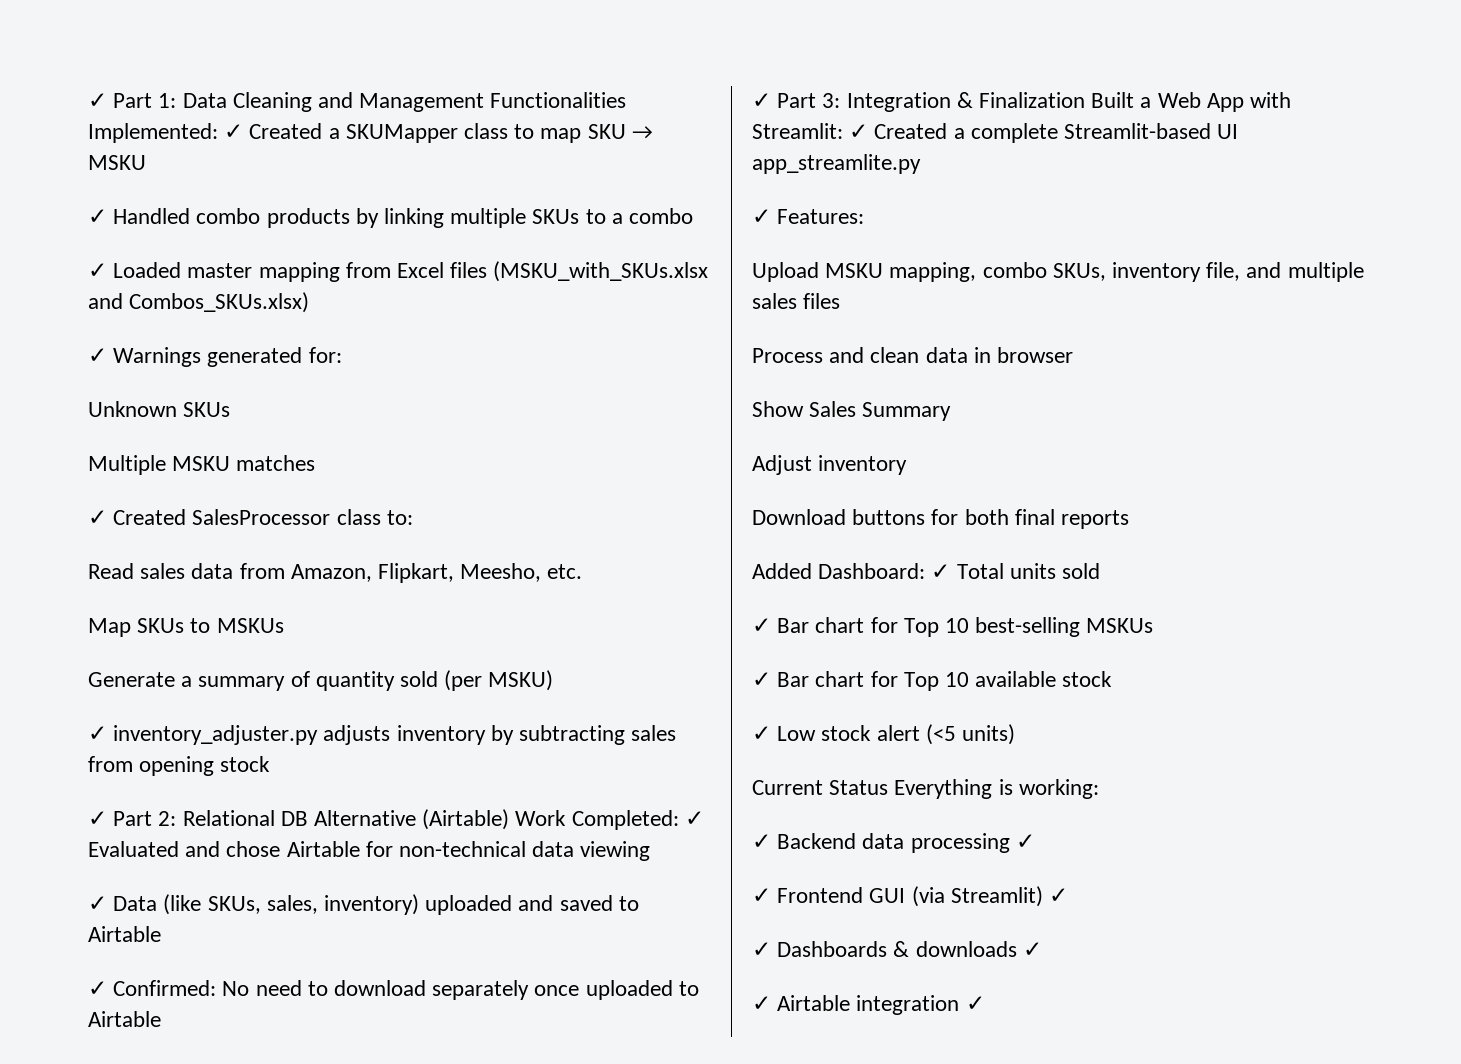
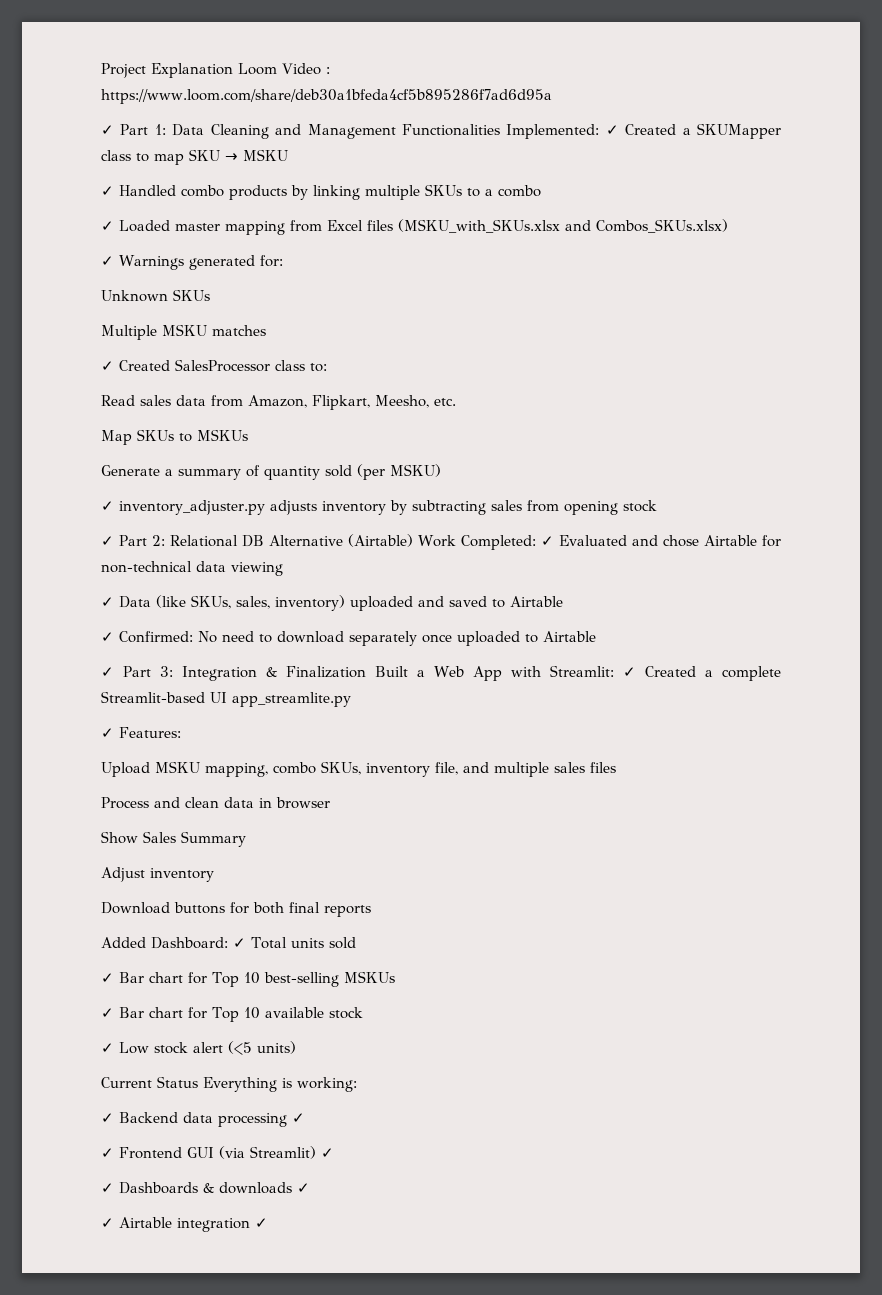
(88, 100) none -> [101,63,330,78] [101,89,552,104] Project Explanation Loom Video : https://www.loom.com/share/deb30a1bfeda4cf5b895286f7ad6d95a //

